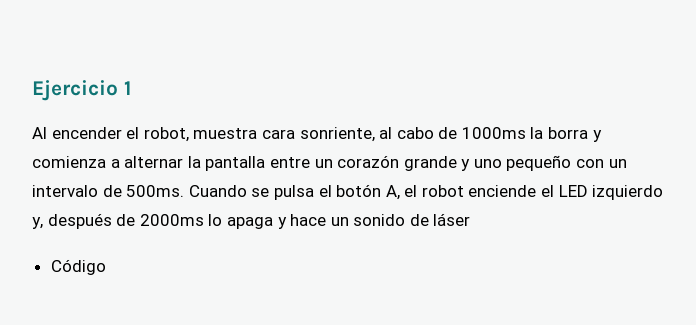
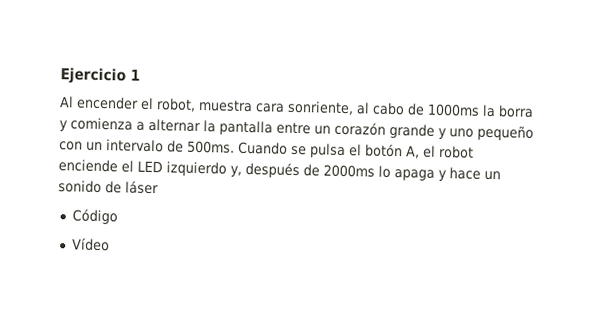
(106, 267) none -> [71,237,110,252] // Vídeo

